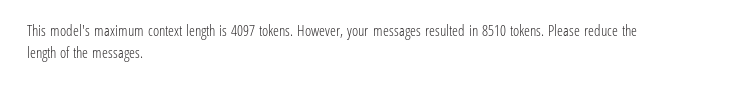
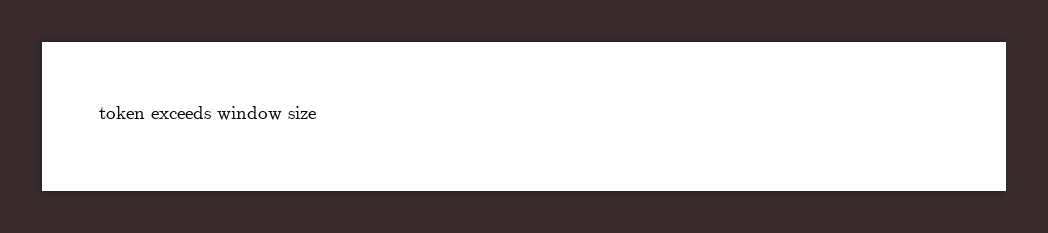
[27,24,637,40] [27,46,144,62] This model's maximum context length is 4097 tokens. However, your messages resulted in 8510 tokens. Please reduce the length of the messages. -> [99,106,316,121] token exceeds window size

